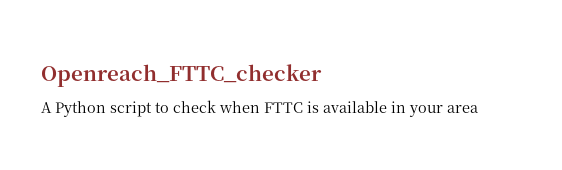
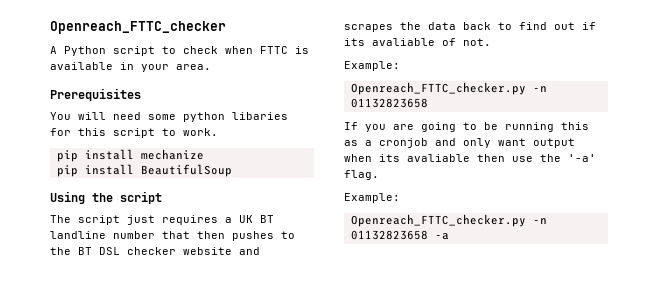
[447,105,478,113] area -> [176,64,211,70] [50,88,141,101] [50,112,288,122] [50,128,218,138] [56,149,204,162] [56,164,232,177] [50,191,162,204] [50,215,274,225] [50,231,295,241] [50,247,260,255] [344,22,596,32] [344,38,491,46] [344,61,400,71] [350,82,547,95] [350,98,428,108] [344,122,589,132] [344,138,575,148] [344,154,596,162] [344,170,379,180] [344,193,400,203] [350,214,547,227] [350,230,449,240] area. // Prerequisites // You will need some python libaries for this script to work. // pip install mechanize // pip install BeautifulSoup // Using the script // The script just requires a UK BT landline number that then pushes to the BT DSL checker website and scrapes the data back to find out if its avaliable of not. // Example: // Openreach_FTTC_checker.py -n 01132823658 // If you are going to be running this as a cronjob and only want output when its avaliable then use the '-a' flag. // Example: // Openreach_FTTC_checker.py -n 01132823658 -a

